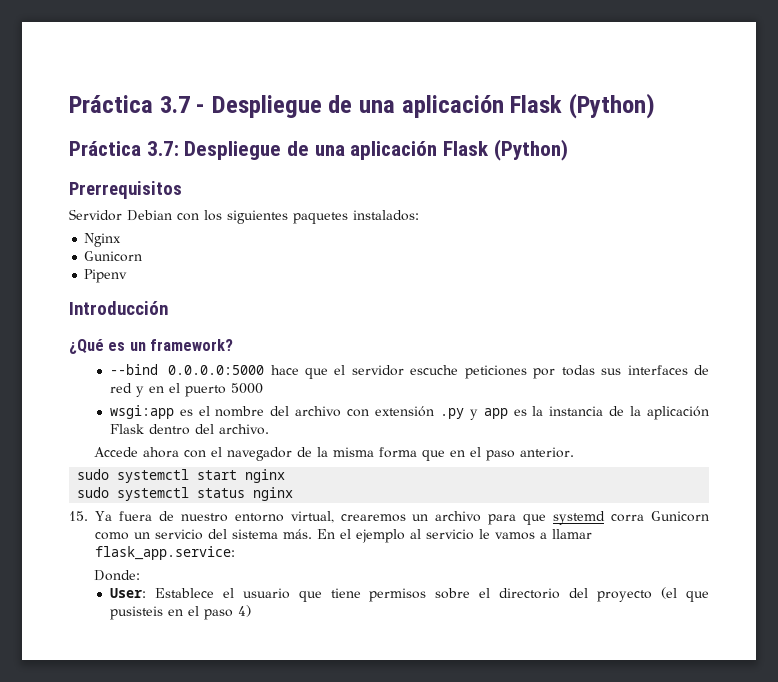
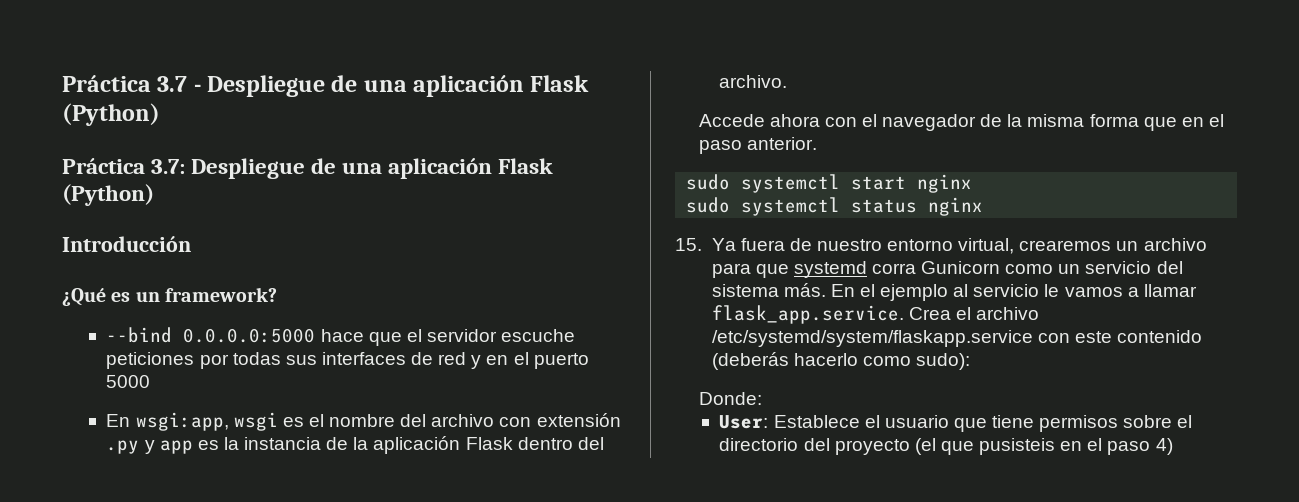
[69,181,182,199] [69,209,419,224] [84,233,122,247] [84,251,143,262] [84,269,128,283] // Prerrequisitos // Servidor Debian con los siguientes paquetes instalados: // Nginx // Gunicorn // Pipenv -> (154, 195) none
[109,405,174,419] wsgi:app -> [106,412,278,431] En wsgi:app, wsgi
[95,546,235,560] flask_app.service: -> [711,305,1039,324] [711,330,1202,347] [711,352,970,370] flask_app.service. Crea el archivo /etc/systemd/system/flaskapp.service con este contenido (deberás hacerlo como sudo):

